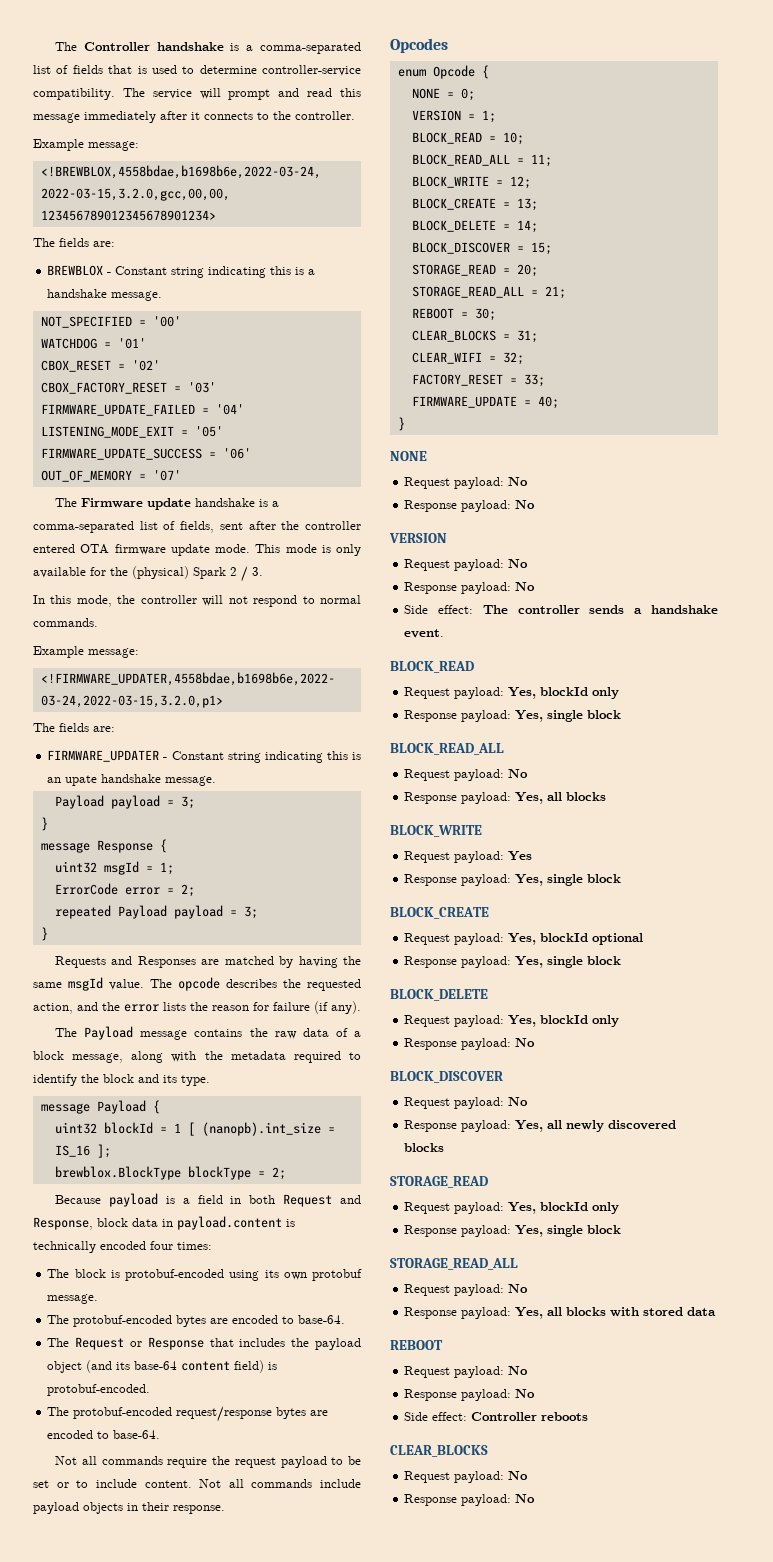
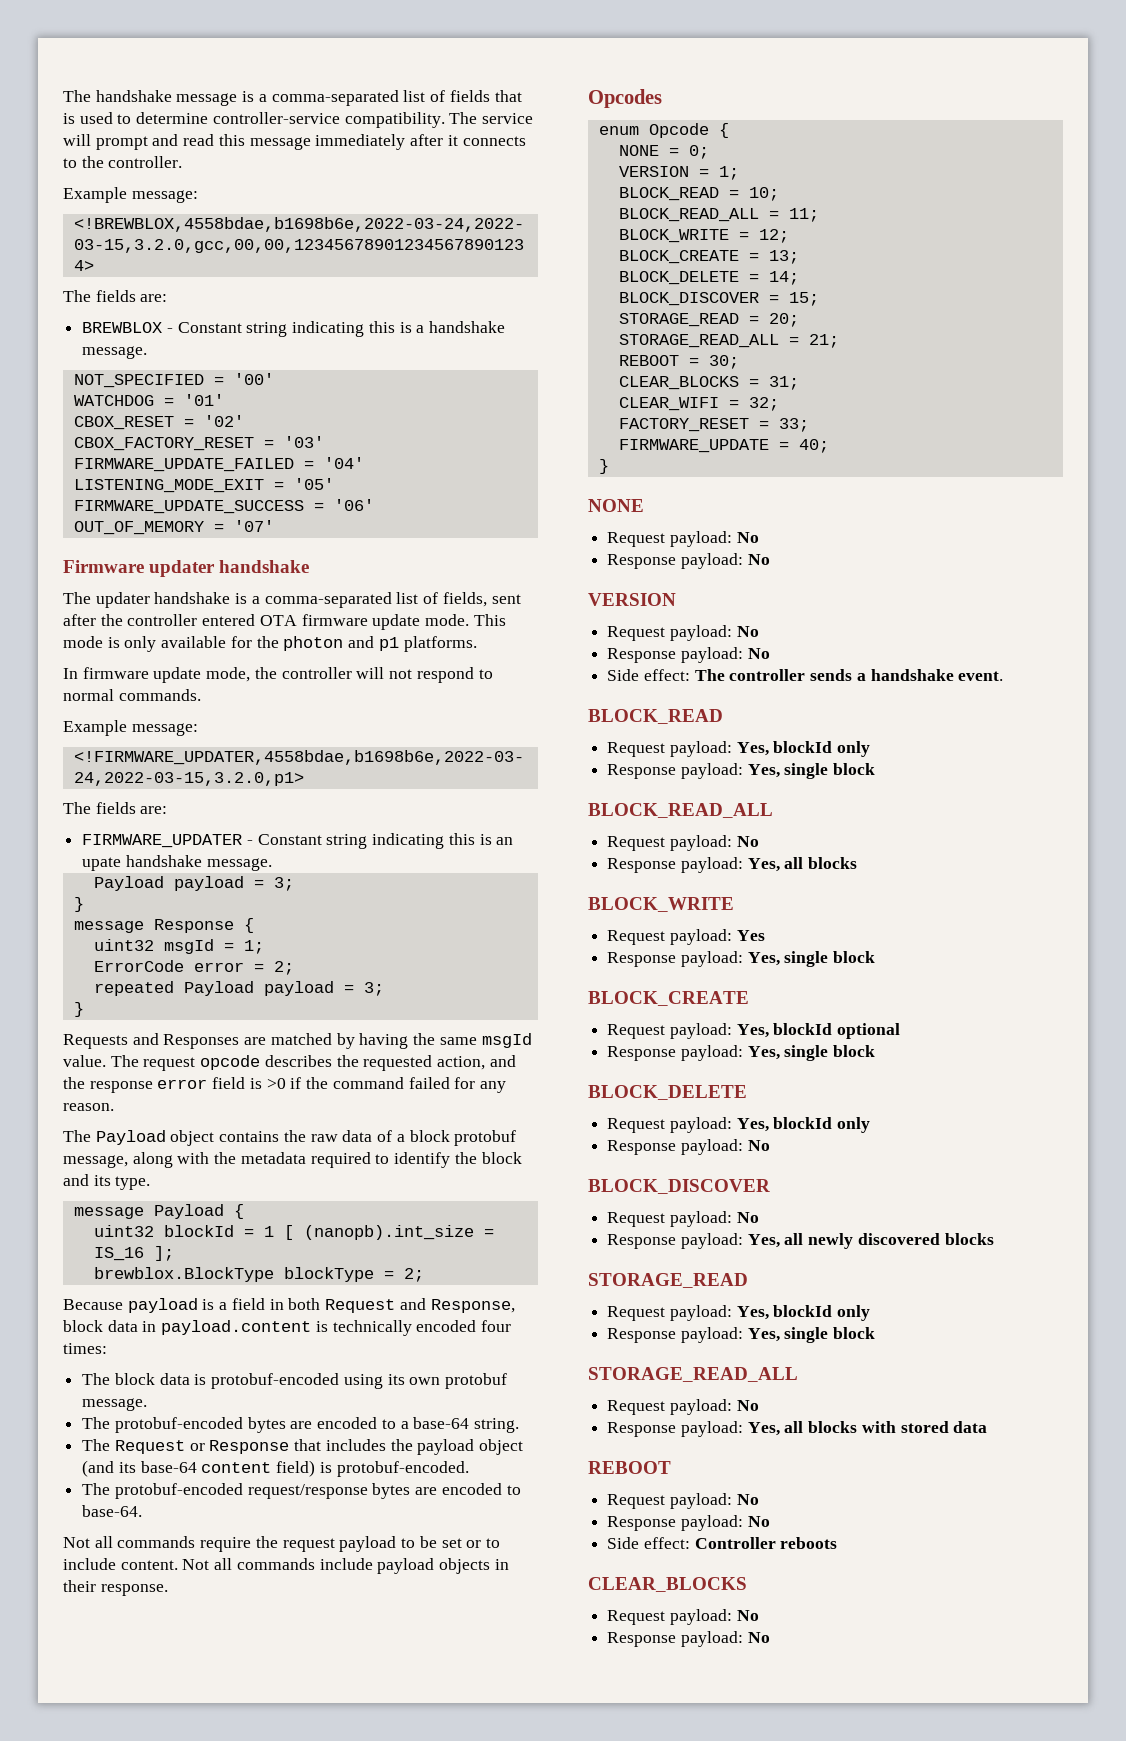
[55,42,224,51] The Controller handshake -> [63,90,238,106] The handshake message
[55,498,192,510] // The Firmware update -> [63,560,310,577] [63,592,150,608] // Firmware updater handshake // The updater
[132,566,263,582] (physical) Spark 2 / 3. -> [283,636,477,652] photon and p1 platforms.
[50,595,72,604] this -> [82,667,202,683] firmware update
(172, 983) none -> [143,1057,196,1071] request
[124,1001,361,1014] error lists the reason for failure (if any). -> [89,1077,506,1093] [63,1103,114,1111] response error field is >0 if the command failed for any reason.
[140,1030,188,1040] message -> [170,1130,215,1146] object
(64, 1055) none -> [454,1130,517,1146] protobuf
(106, 1273) none -> [159,1373,190,1385] data
[298,1315,346,1324] base-64. -> [400,1417,520,1433] a base-64 string.

